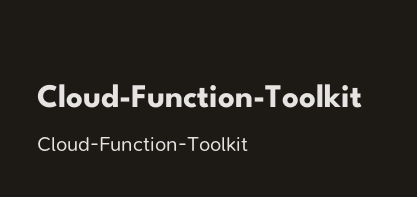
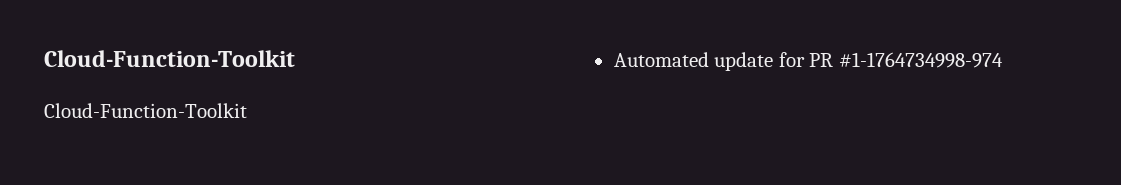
(248, 144) none -> [613,52,1003,71] // Automated update for PR #1-1764734998-974

